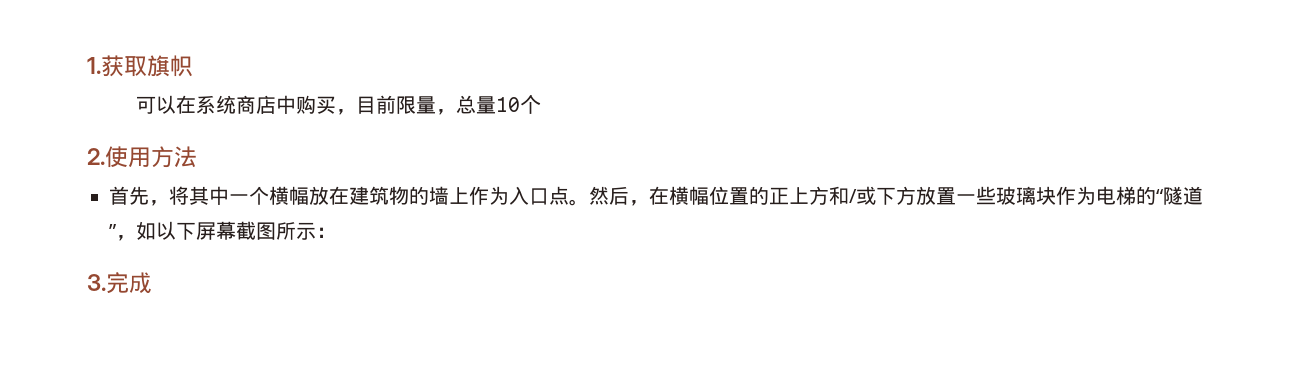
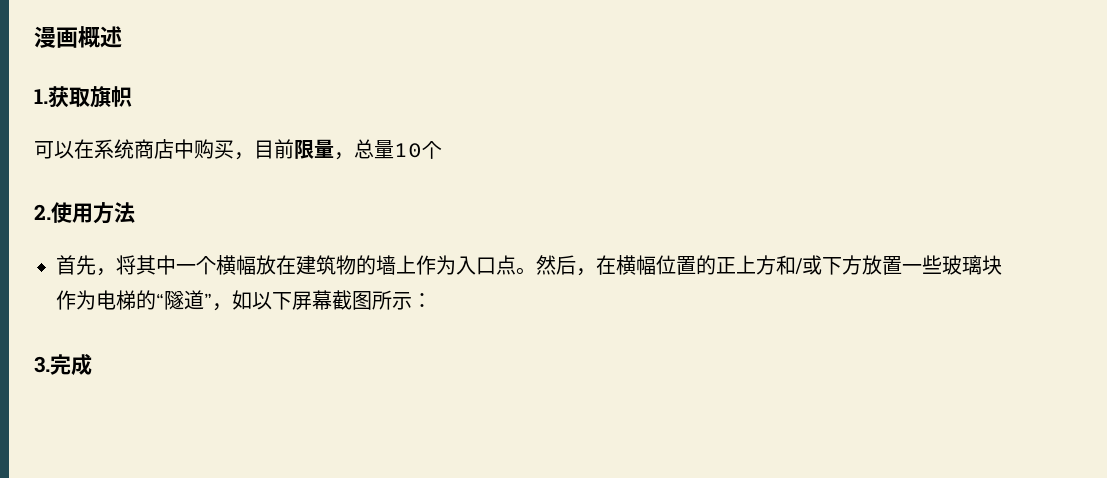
(87, 65) none -> [34,26,122,48] 漫画概述 //

